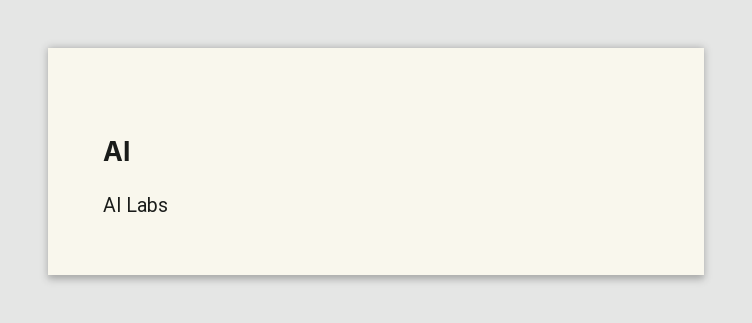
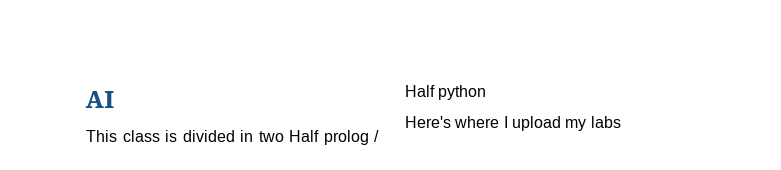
[103,197,169,212] AI Labs -> [86,130,379,145] [405,85,487,100] [405,116,621,131] This class is divided in two Half prolog / Half python // Here's where I upload my labs

